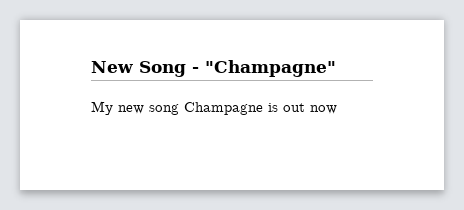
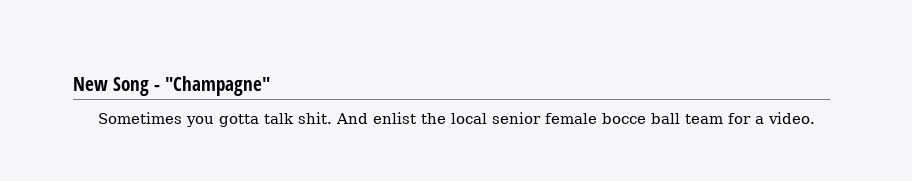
[91,101,337,115] My new song Champagne is out now -> [98,112,816,127] Sometimes you gotta talk shit. And enlist the local senior female bocce ball team for a video.

